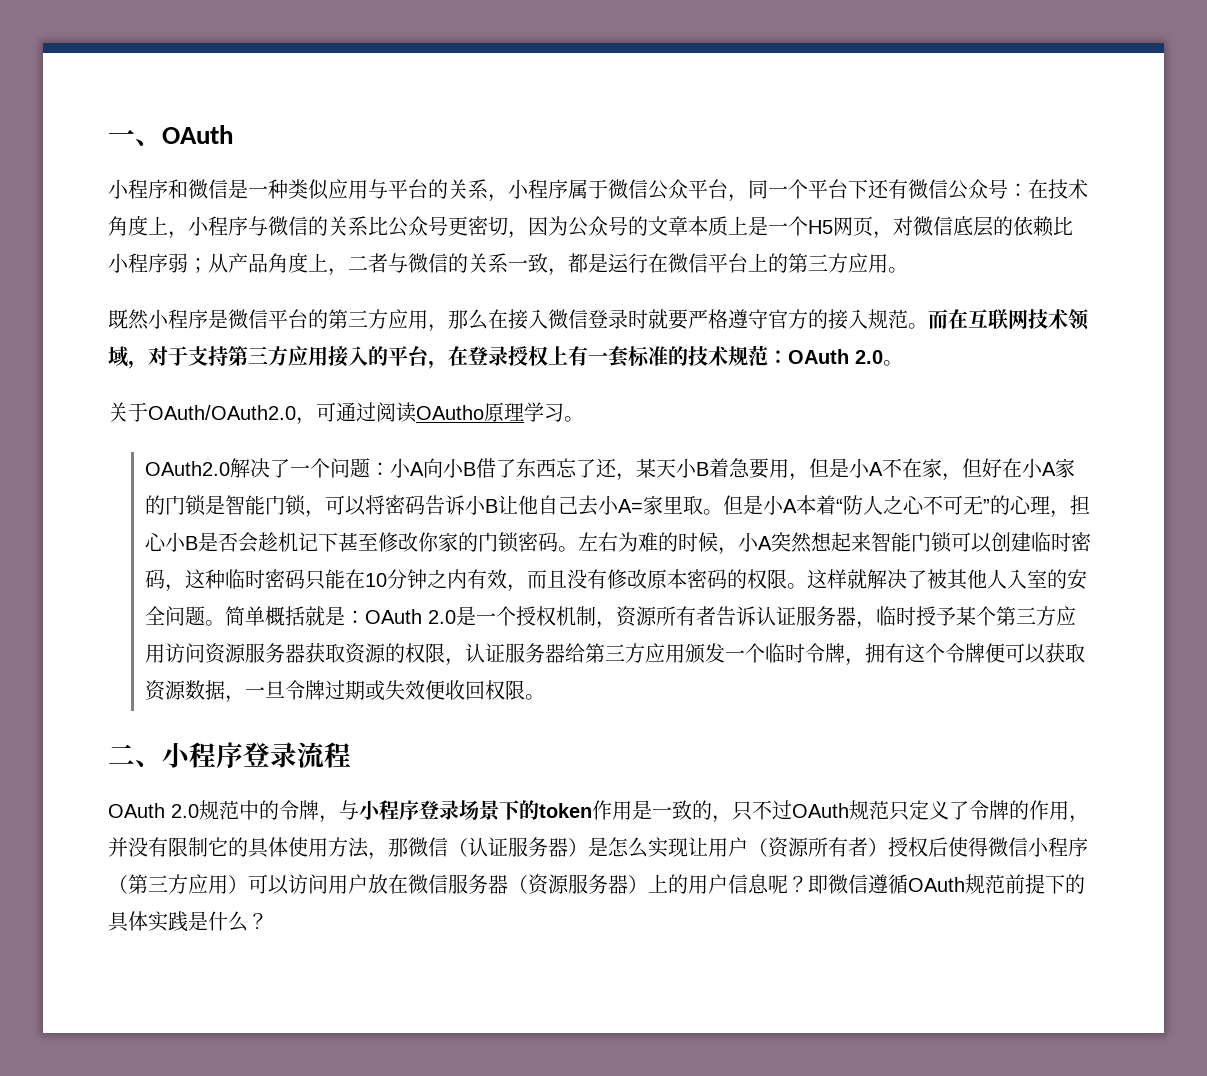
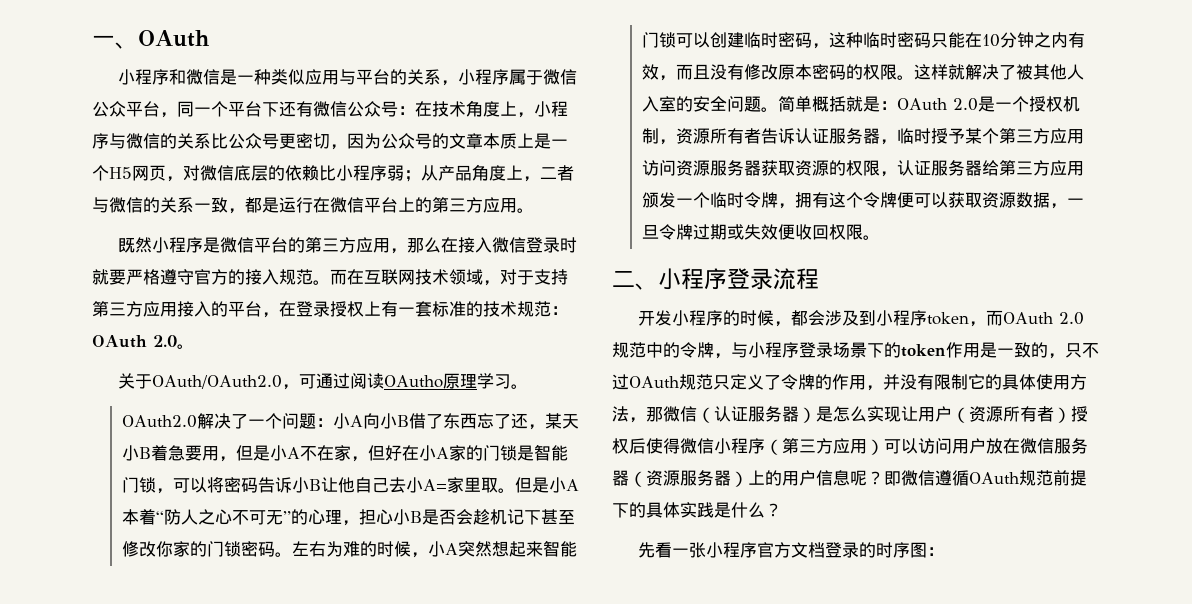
(351, 755) none -> [637,310,1003,327] 开发小程序的时候，都会涉及到小程序token，而
(268, 921) none -> [637,542,944,558] // 先看一张小程序官方文档登录的时序图：

